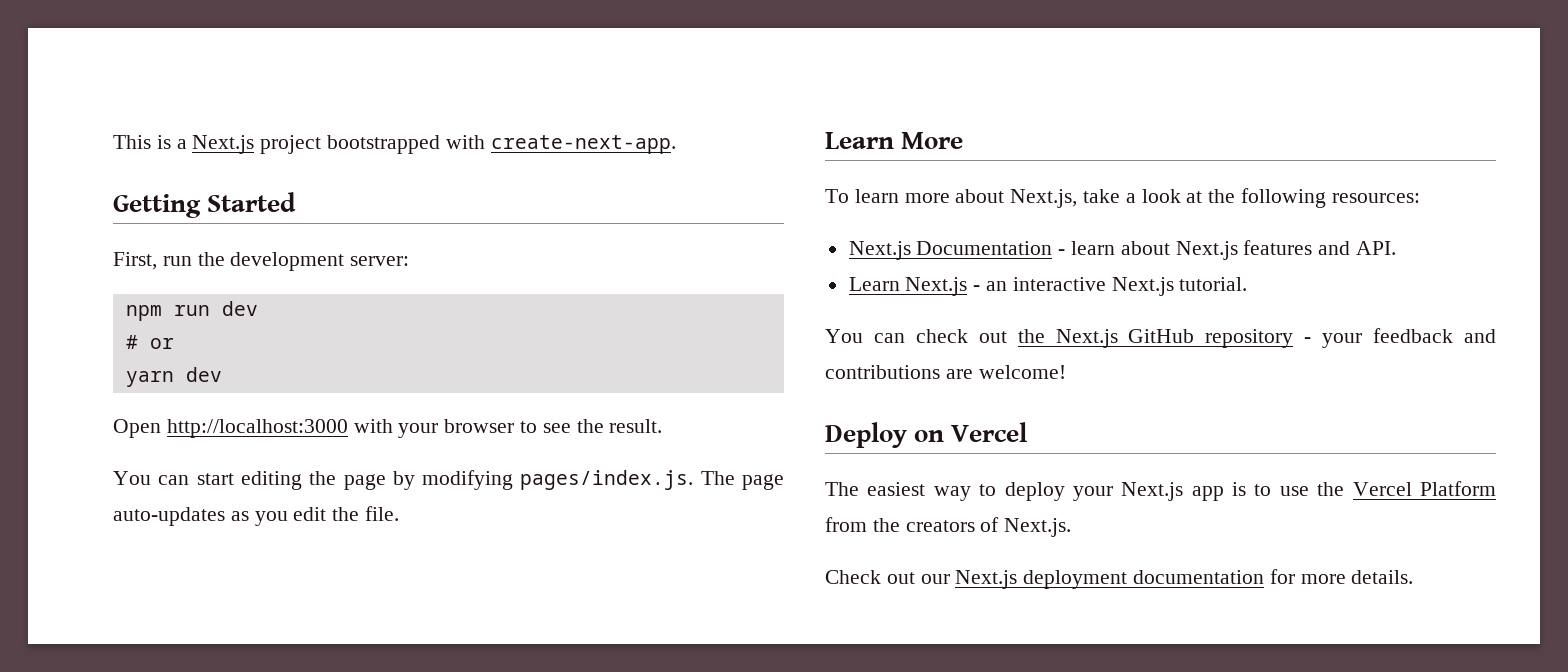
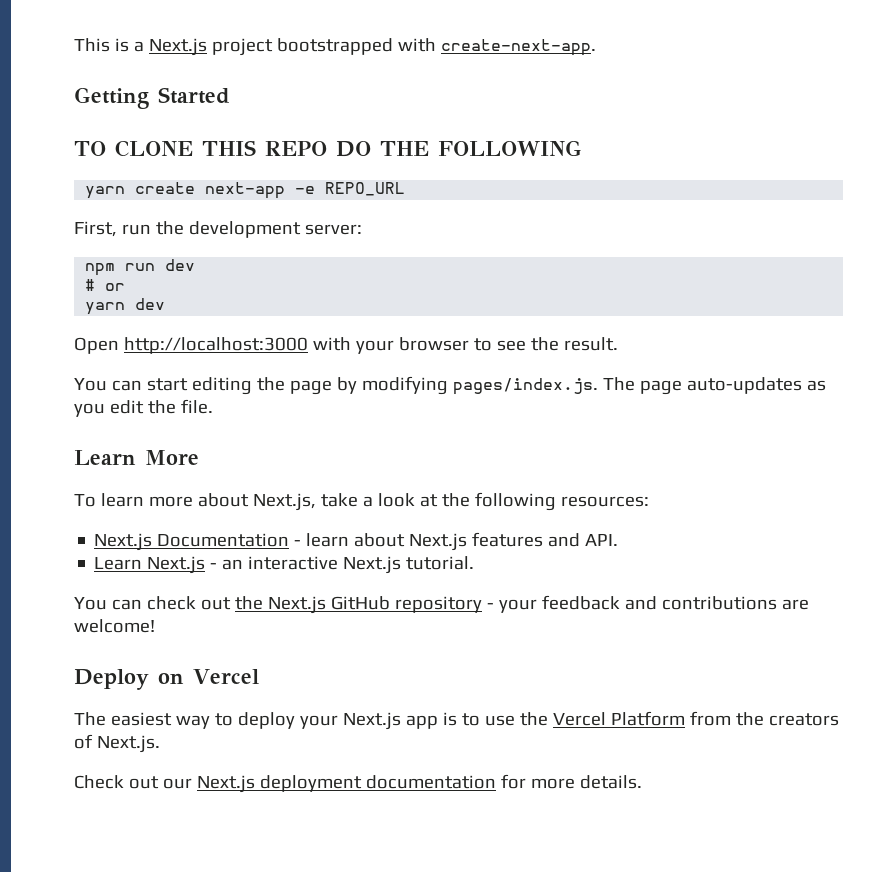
(297, 202) none -> [74,140,582,157] [85,182,406,199] // TO CLONE THIS REPO DO THE FOLLOWING // yarn create next-app -e REPO_URL

